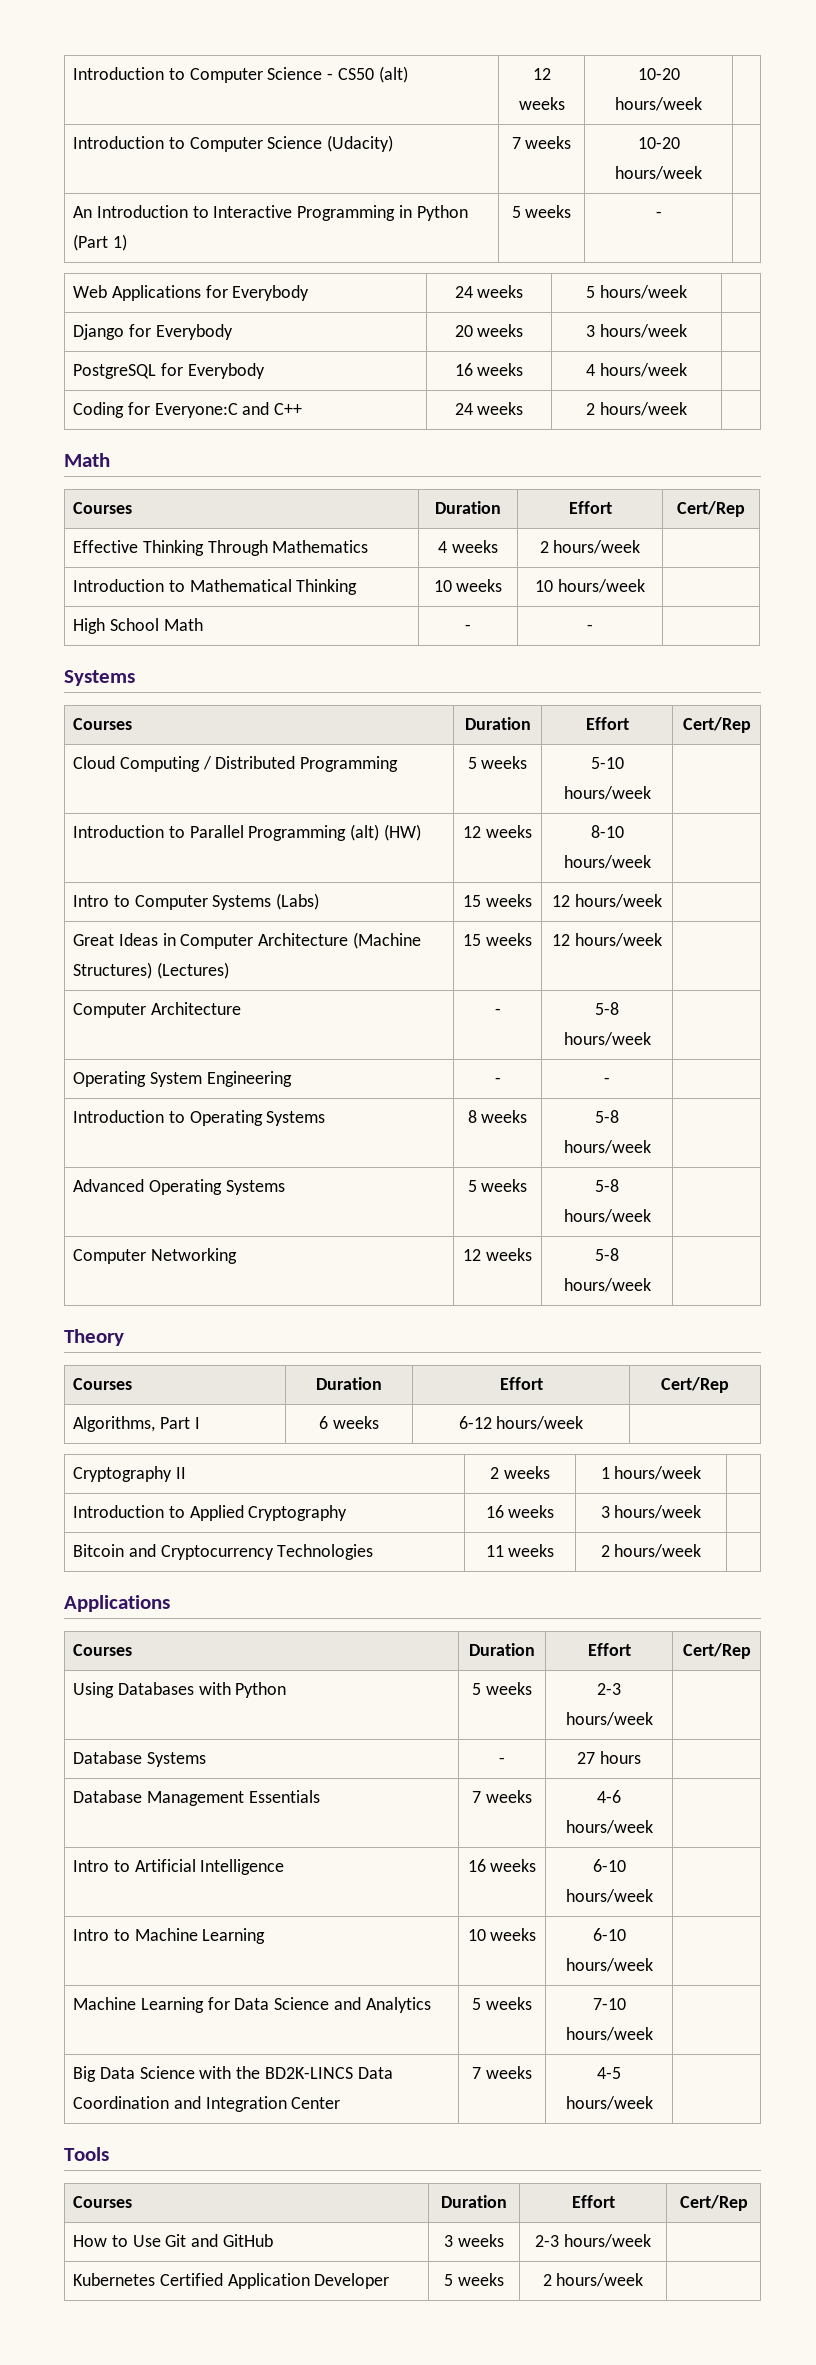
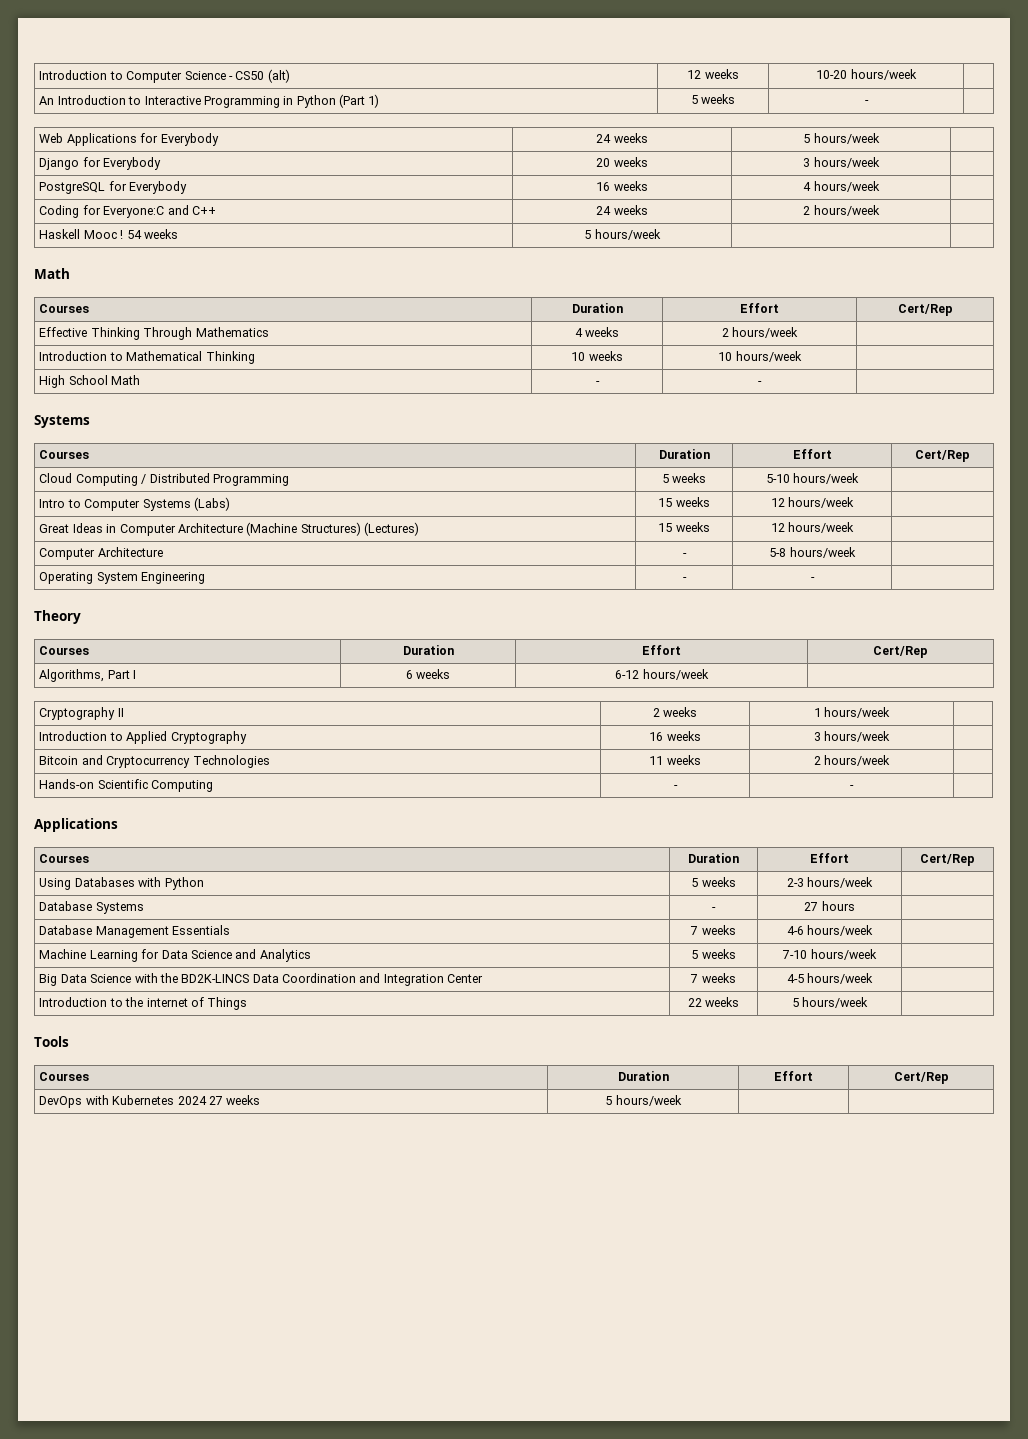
[73,135,394,152] [511,136,572,149] [637,137,680,149] [615,166,702,180] // Introduction to Computer Science (Udacity) | 7 weeks | 10-20 hours/week | -> (917, 74) none
(687, 409) none -> [39,229,178,239] [584,229,661,240] // Haskell Mooc ! 54 weeks | 5 hours/week | |
[73,824,421,841] [463,825,532,838] [590,825,624,838] [563,855,651,869] // Introduction to Parallel Programming (alt) (HW) | 12 weeks | 8-10 hours/week | -> (860, 478) none
[73,1110,326,1126] [467,1110,528,1123] [595,1110,619,1123] [563,1140,651,1154] [73,1179,285,1195] [467,1179,528,1192] [595,1179,619,1192] [563,1209,651,1223] [73,1248,237,1264] [463,1248,532,1261] [595,1248,619,1261] [563,1278,651,1292] // Introduction to Operating Systems | 8 weeks | 5-8 hours/week | // Advanced Operating Systems | 5 weeks | 5-8 hours/week | // Computer Networking | 12 weeks | 5-8 hours/week | -> (815, 579) none
(702, 1551) none -> [39,779,214,792] [673,785,678,789] [850,785,854,789] // Hands-on Scientific Computing | - | - |
[73,1859,285,1875] [467,1859,537,1872] [592,1859,626,1872] [565,1889,653,1903] [73,1928,266,1944] [467,1928,537,1941] [592,1928,626,1941] [565,1958,653,1972] // Intro to Artificial Intelligence | 16 weeks | 6-10 hours/week | // Intro to Machine Learning | 10 weeks | 6-10 hours/week | -> (874, 930) none
(653, 2103) none -> [39,997,248,1010] [687,997,740,1007] [791,997,869,1008] // Introduction to the internet of Things | 22 weeks | 5 hours/week |
[73,2234,273,2247] [444,2234,504,2247] [535,2234,651,2248] [73,2273,390,2289] [444,2273,504,2286] [542,2273,644,2287] How to Use Git and GitHub | 3 weeks | 2-3 hours/week | // Kubernetes Certified Application Developer | 5 weeks | 2 hours/week -> [39,1095,261,1108] [605,1095,682,1106] DevOps with Kubernetes 2024 27 weeks | 5 hours/week |

